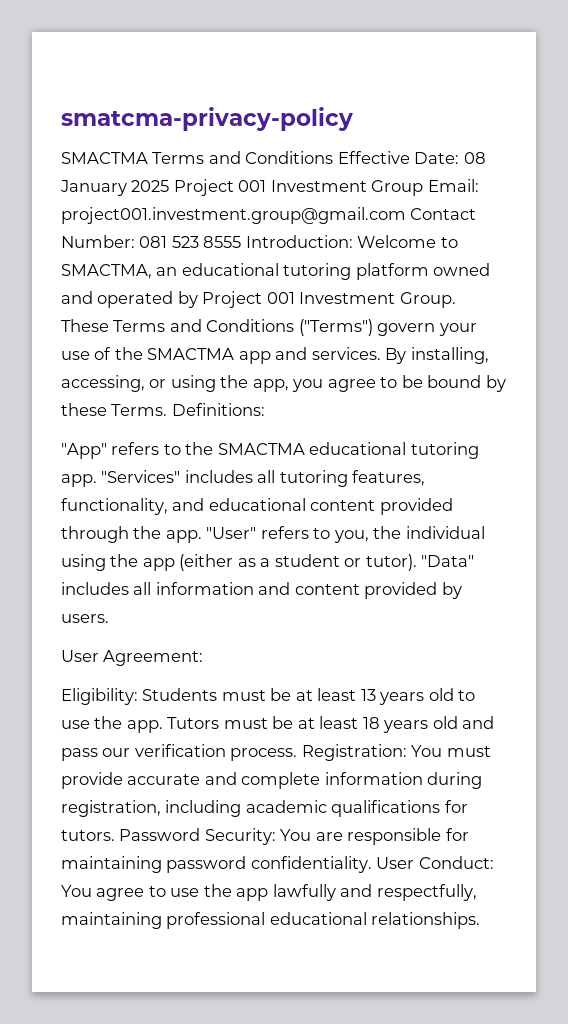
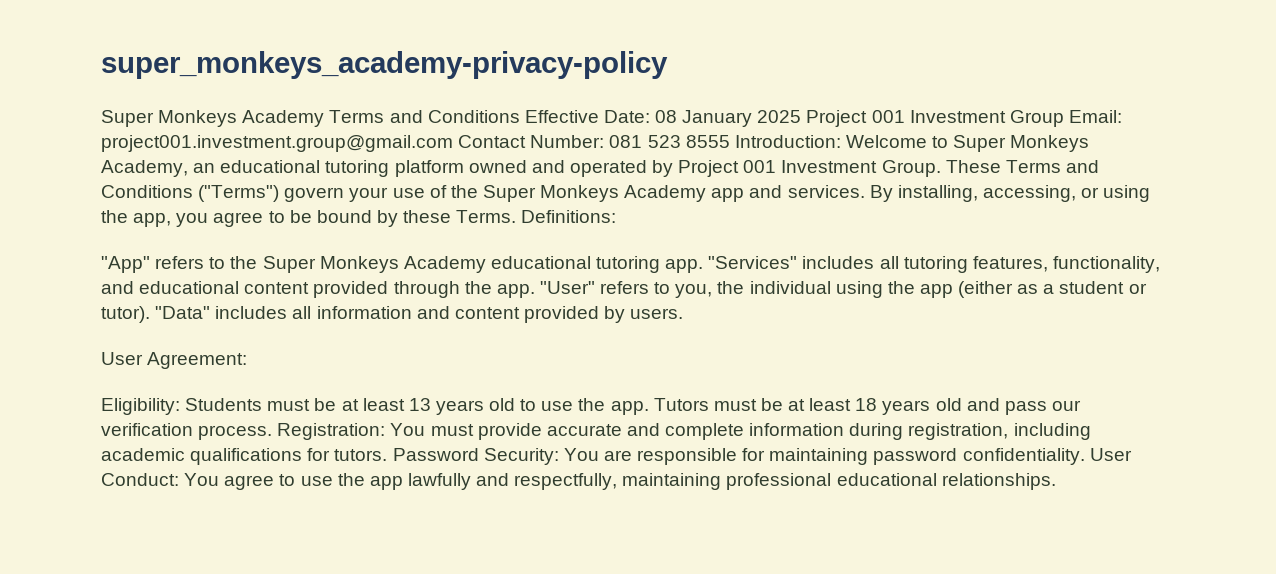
[61,107,353,131] [61,152,148,164] smatcma-privacy-policy // SMACTMA -> [101,51,668,79] [101,110,325,127] super_monkeys_academy-privacy-policy // Super Monkeys Academy
[61,264,152,279] SMACTMA, -> [953,135,1090,152] [101,160,188,177] Super Monkeys Academy,
[147,348,235,360] SMACTMA -> [482,185,707,202] Super Monkeys Academy
[217,443,305,455] SMACTMA -> [262,256,486,273] Super Monkeys Academy

